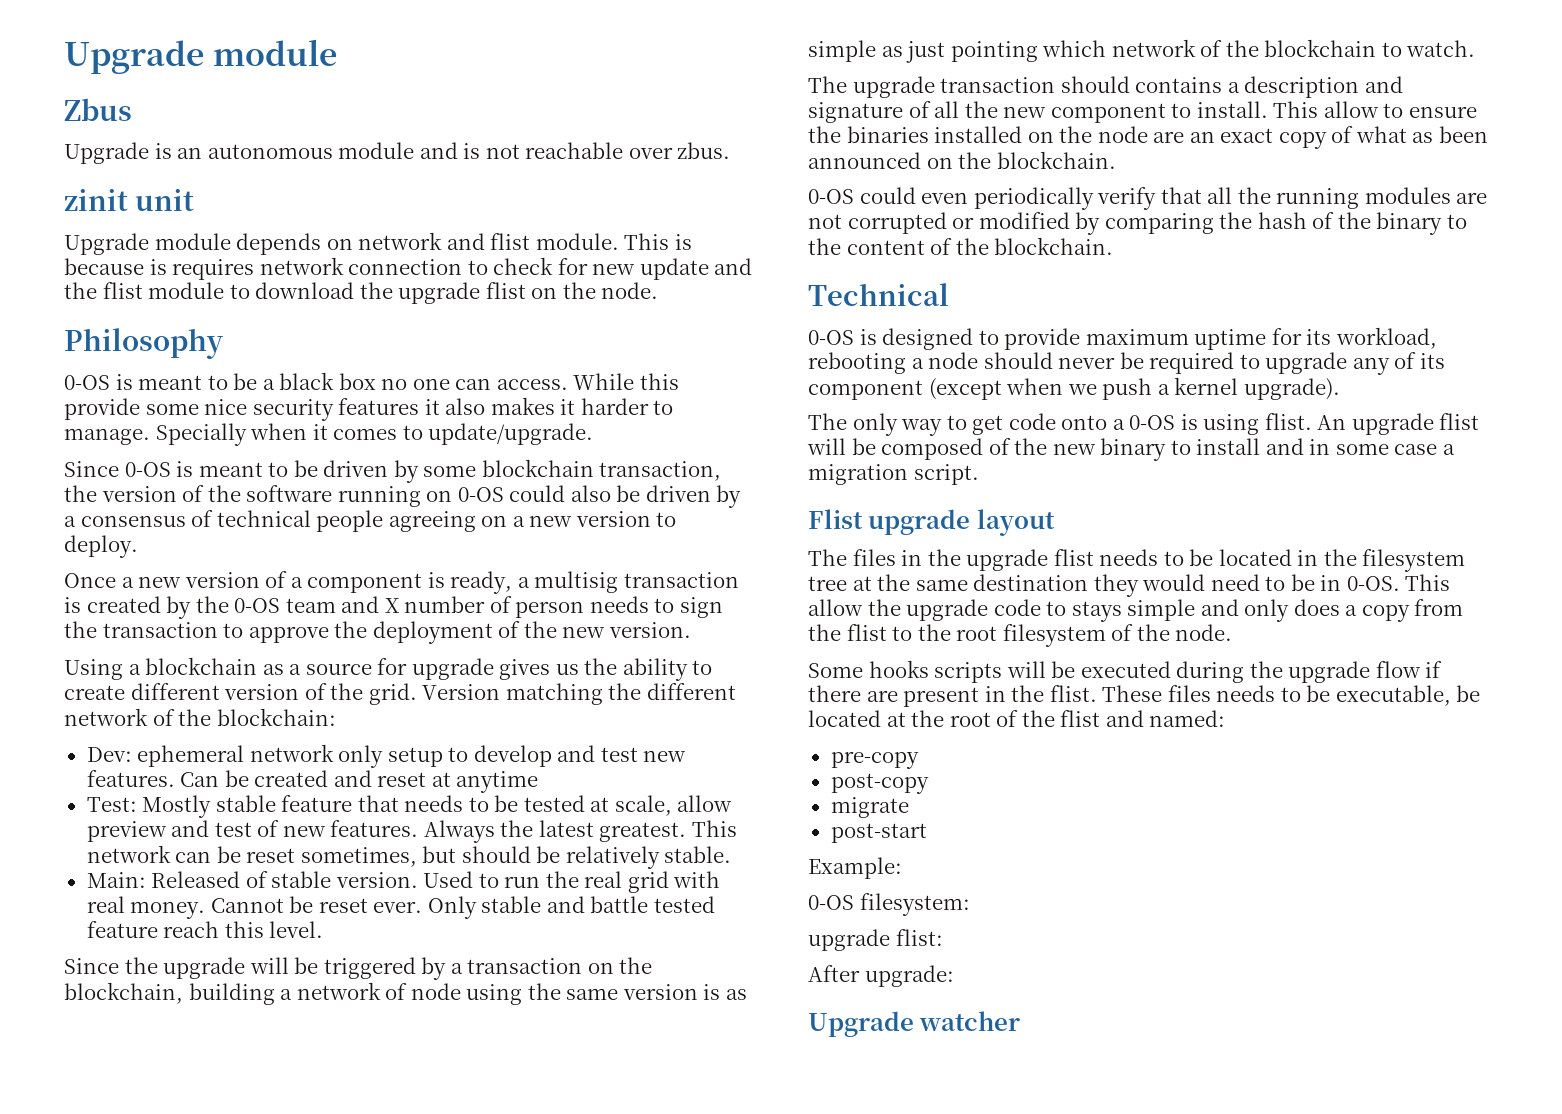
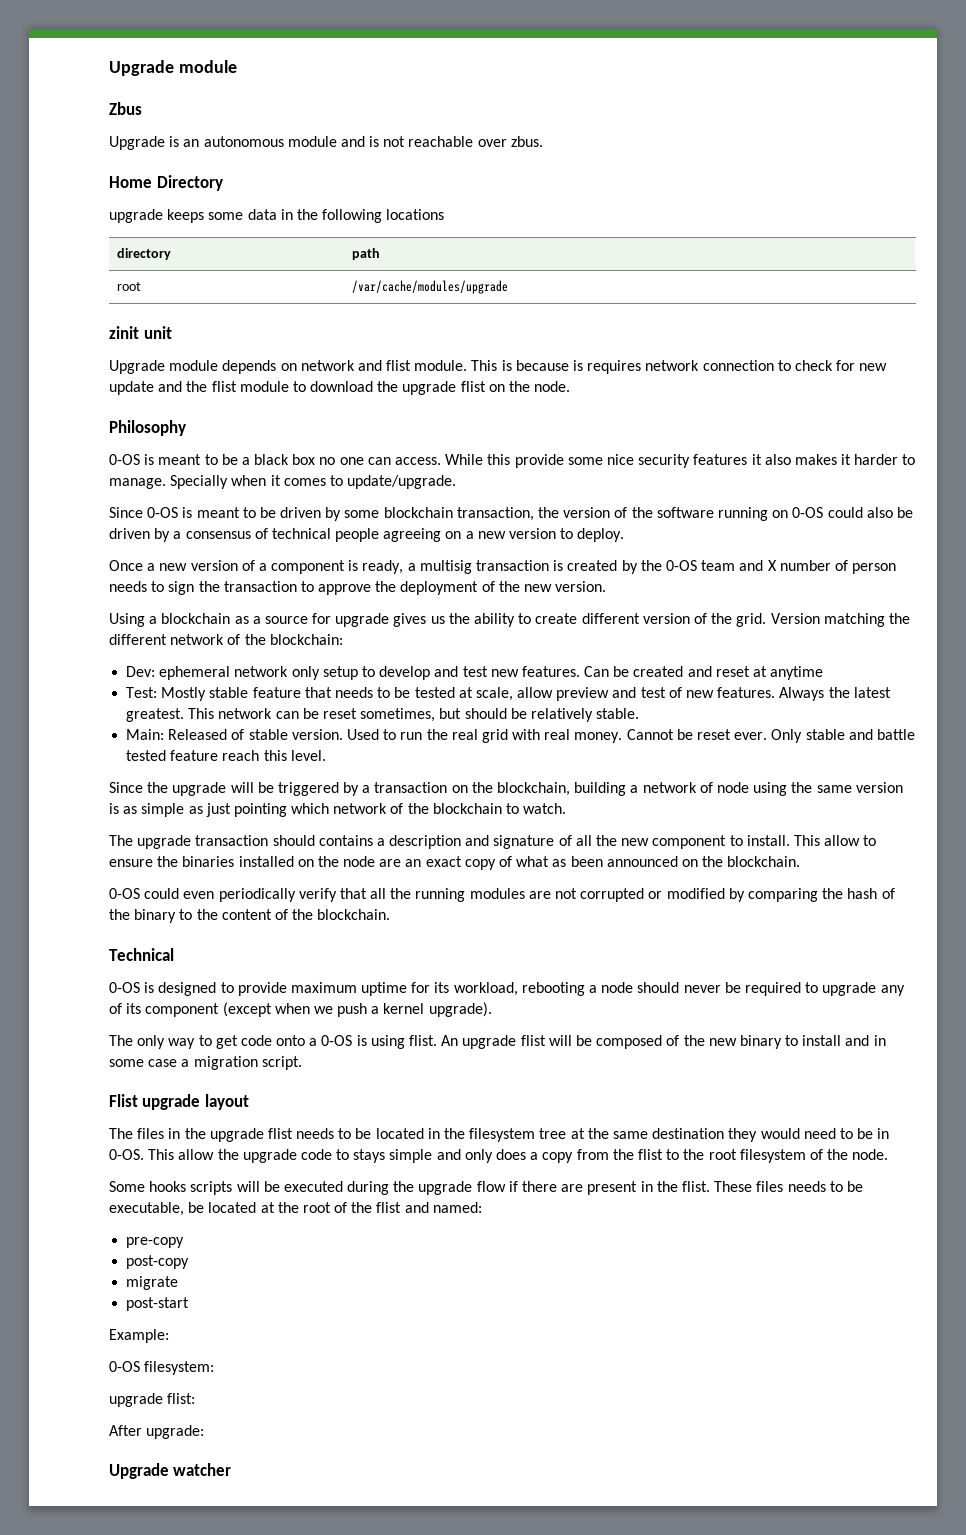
(731, 150) none -> [109,175,223,191] [109,209,445,223] [117,248,172,260] [352,248,381,260] [117,282,142,291] [352,280,509,294] // Home Directory // upgrade keeps some data in the following locations // directory | path // root | /var/cache/modules/upgrade

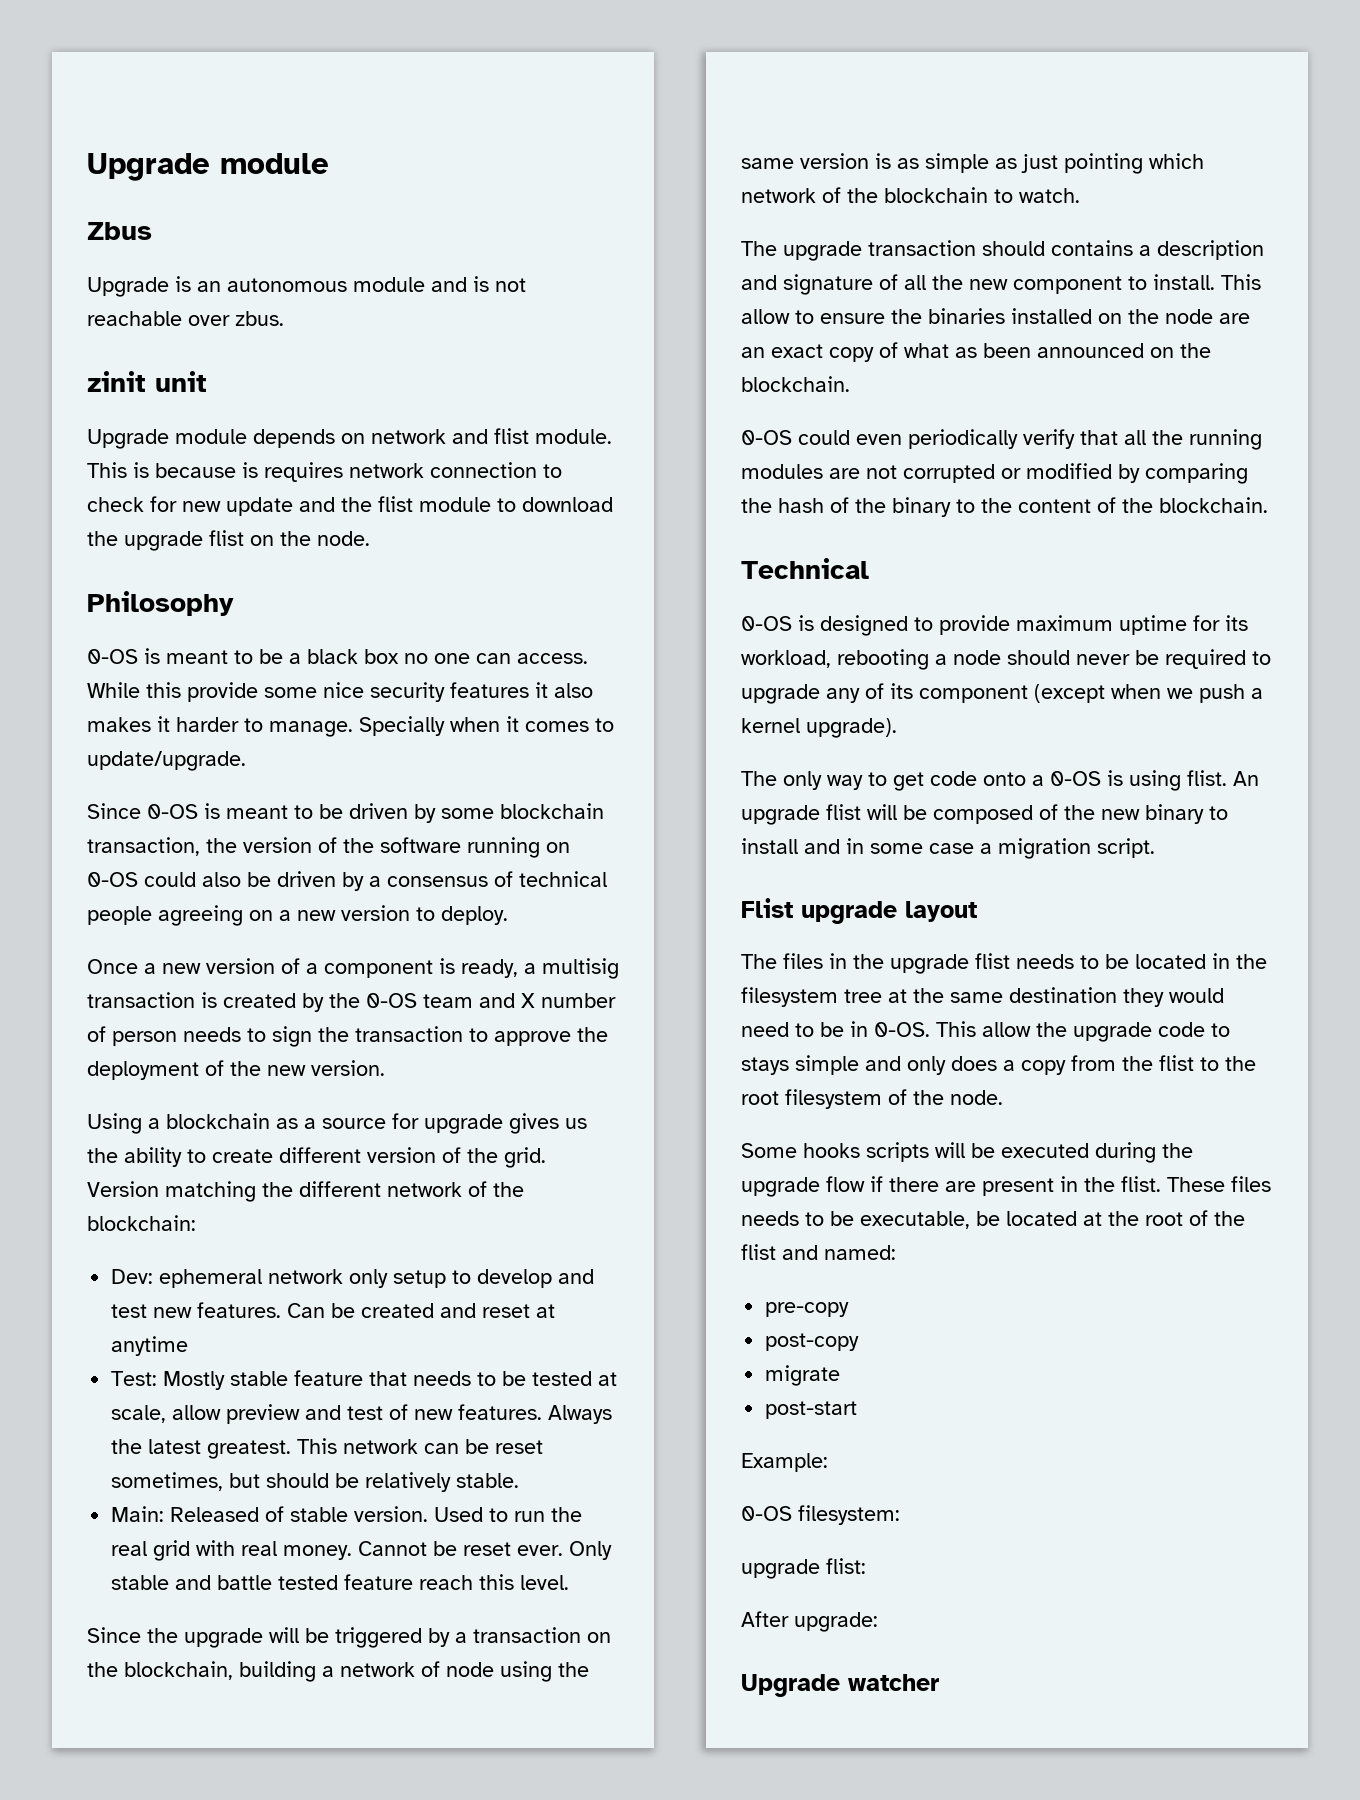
[109,175,223,191] [109,209,445,223] [117,248,172,260] [352,248,381,260] [117,282,142,291] [352,280,509,294] // Home Directory // upgrade keeps some data in the following locations // directory | path // root | /var/cache/modules/upgrade -> (284, 318) none

